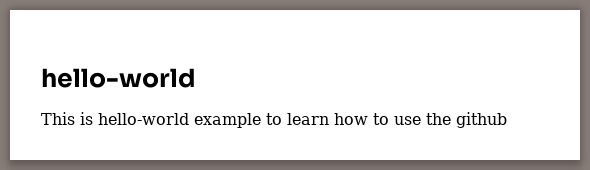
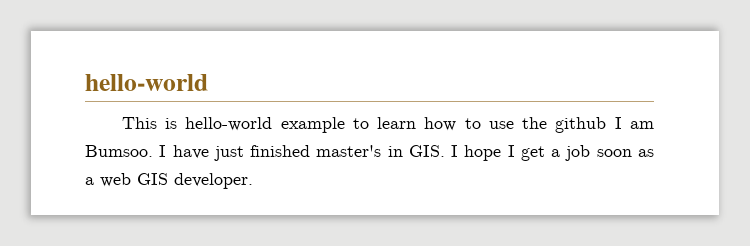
(507, 120) none -> [614,117,654,129] [85,145,654,161] [85,173,253,189] I am Bumsoo. I have just finished master's in GIS. I hope I get a job soon as a web GIS developer.

